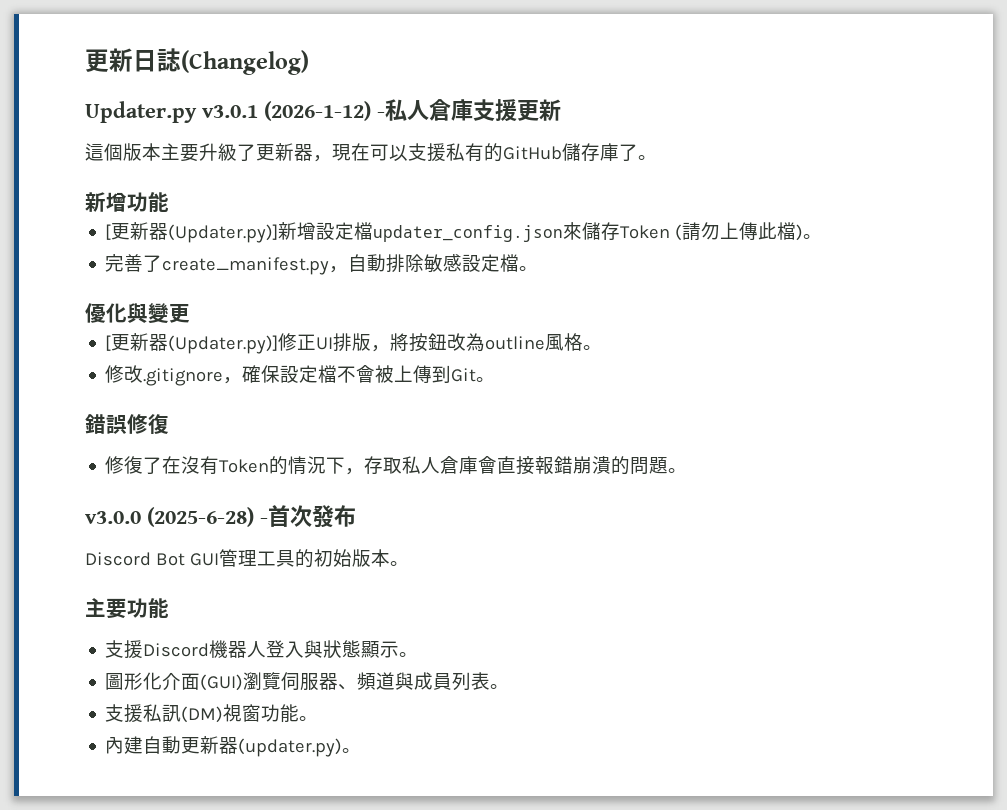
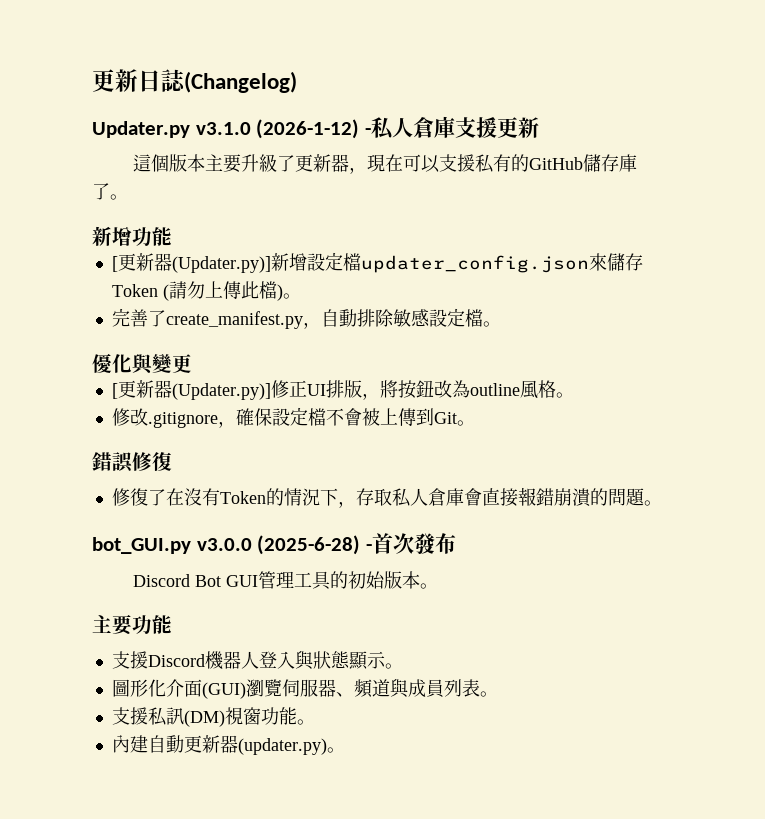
[202,105,258,118] v3.0.1 -> [195,122,251,135] v3.1.0
(688, 470) none -> [92,537,191,554] bot_GUI.py

